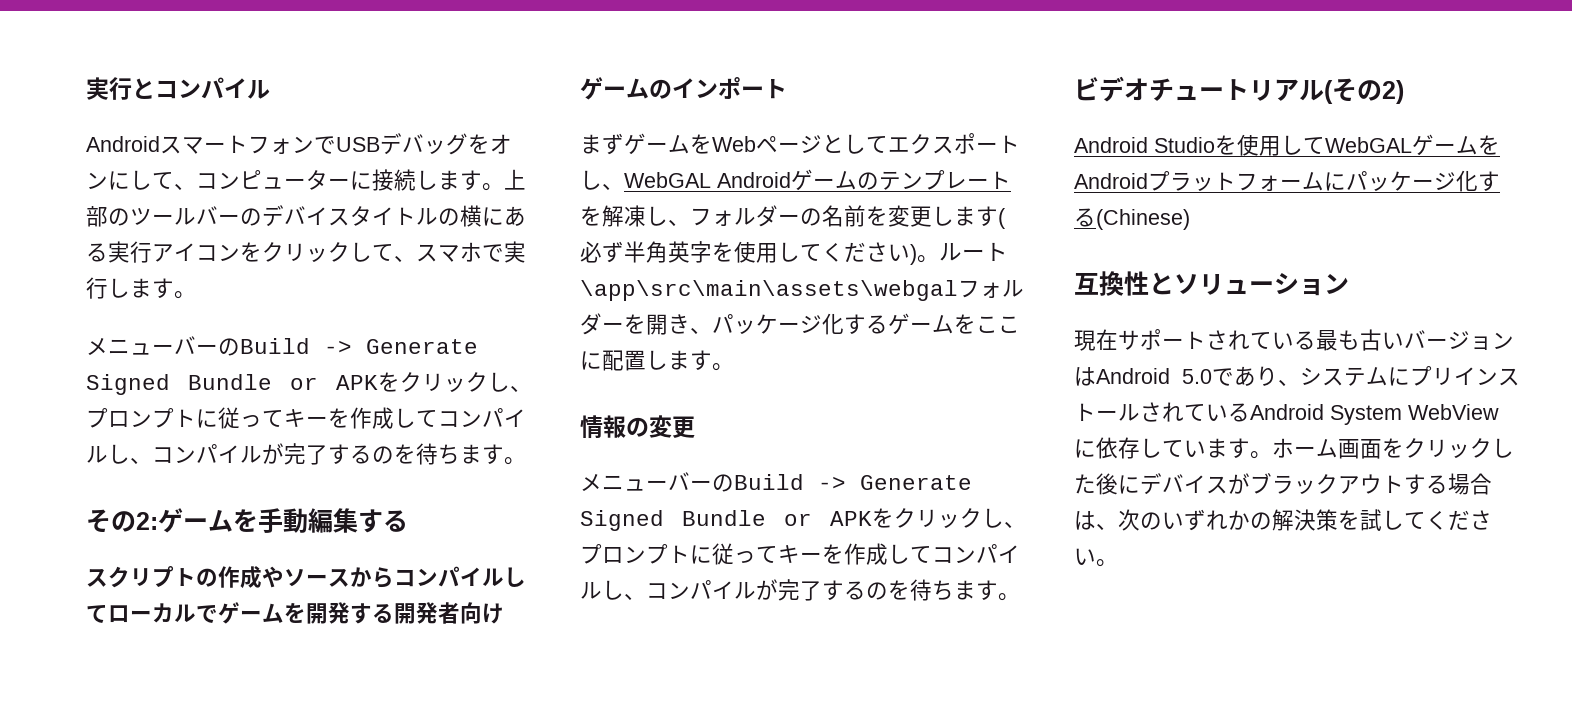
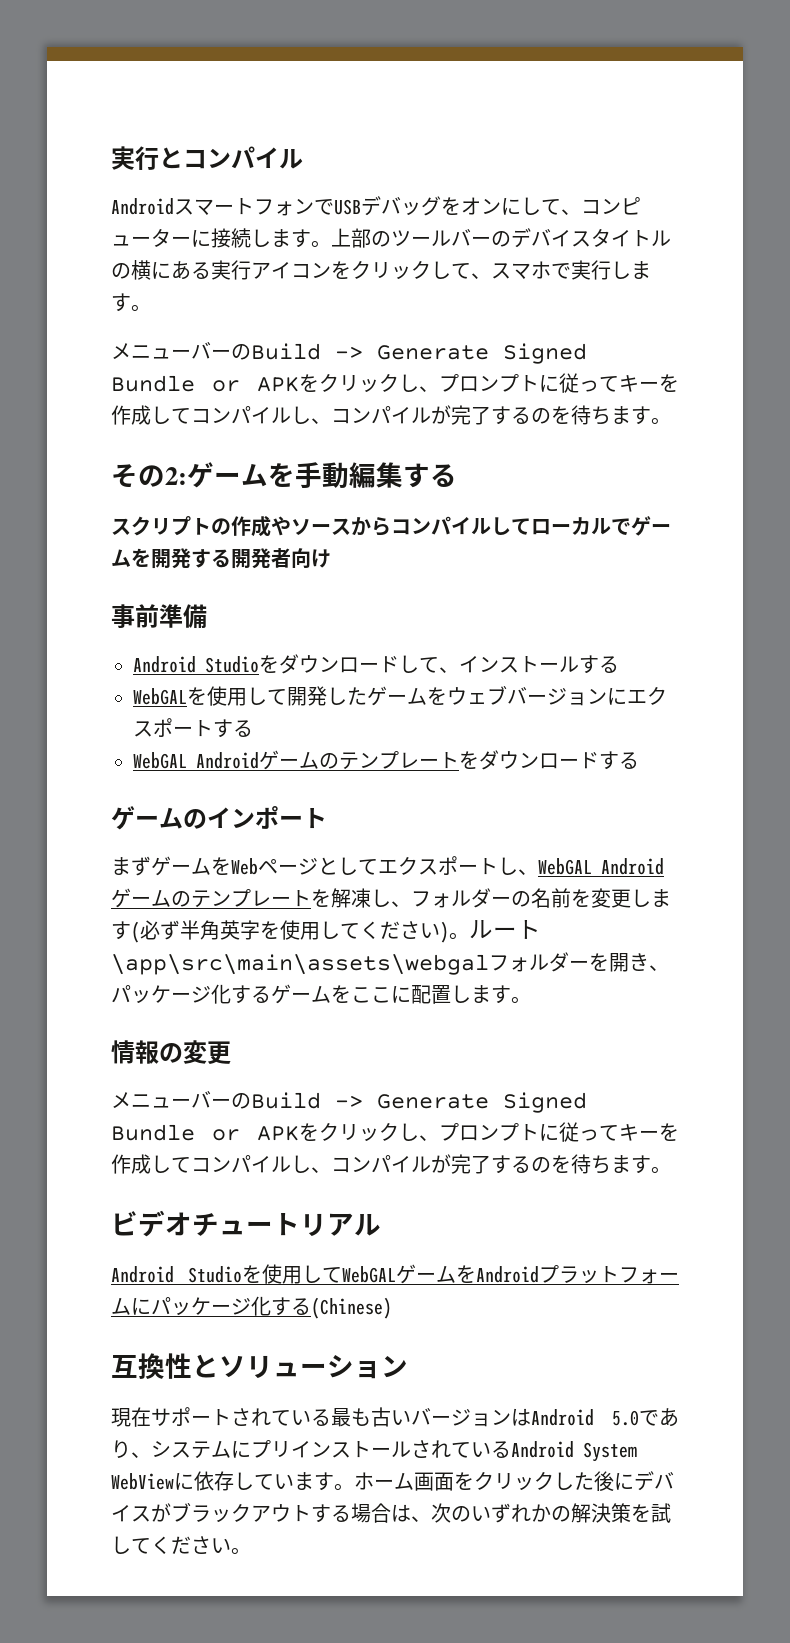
(504, 613) none -> [111,604,207,629] [133,654,619,674] [133,685,667,706] [133,718,253,738] [133,750,639,770] // 事前準備 // Android Studioをダウンロードして、インストールする // WebGALを使用して開発したゲームをウェブバージョンにエクスポートする // WebGAL Androidゲームのテンプレートをダウンロードする
[1324,78,1404,104] (その2) -> (381, 1225) none

